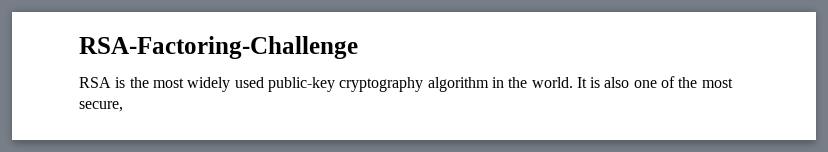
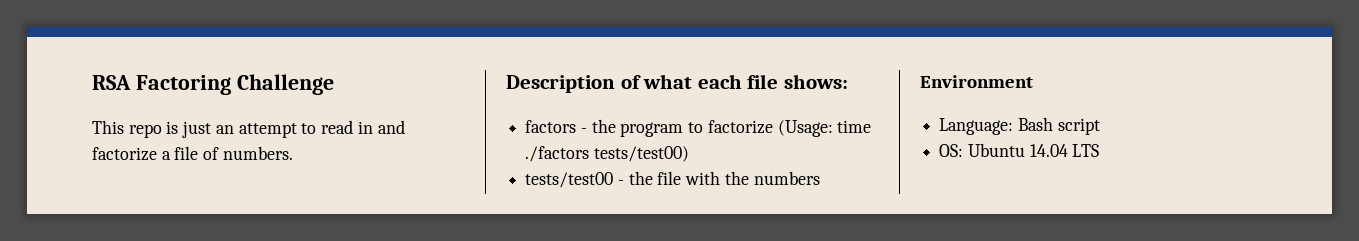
[79,36,358,59] [79,76,733,92] [79,101,123,112] RSA-Factoring-Challenge // RSA is the most widely used public-key cryptography algorithm in the world. It is also one of the most secure, -> [92,74,334,95] [92,120,405,138] [92,146,293,161] [506,74,848,93] [525,119,872,137] [525,146,689,162] [525,171,820,188] [920,75,1033,88] [939,117,1100,135] [939,143,1100,157] RSA Factoring Challenge // This repo is just an attempt to read in and factorize a file of numbers. // Description of what each file shows: // factors - the program to factorize (Usage: time ./factors tests/test00) // tests/test00 - the file with the numbers // Environment // Language: Bash script // OS: Ubuntu 14.04 LTS

